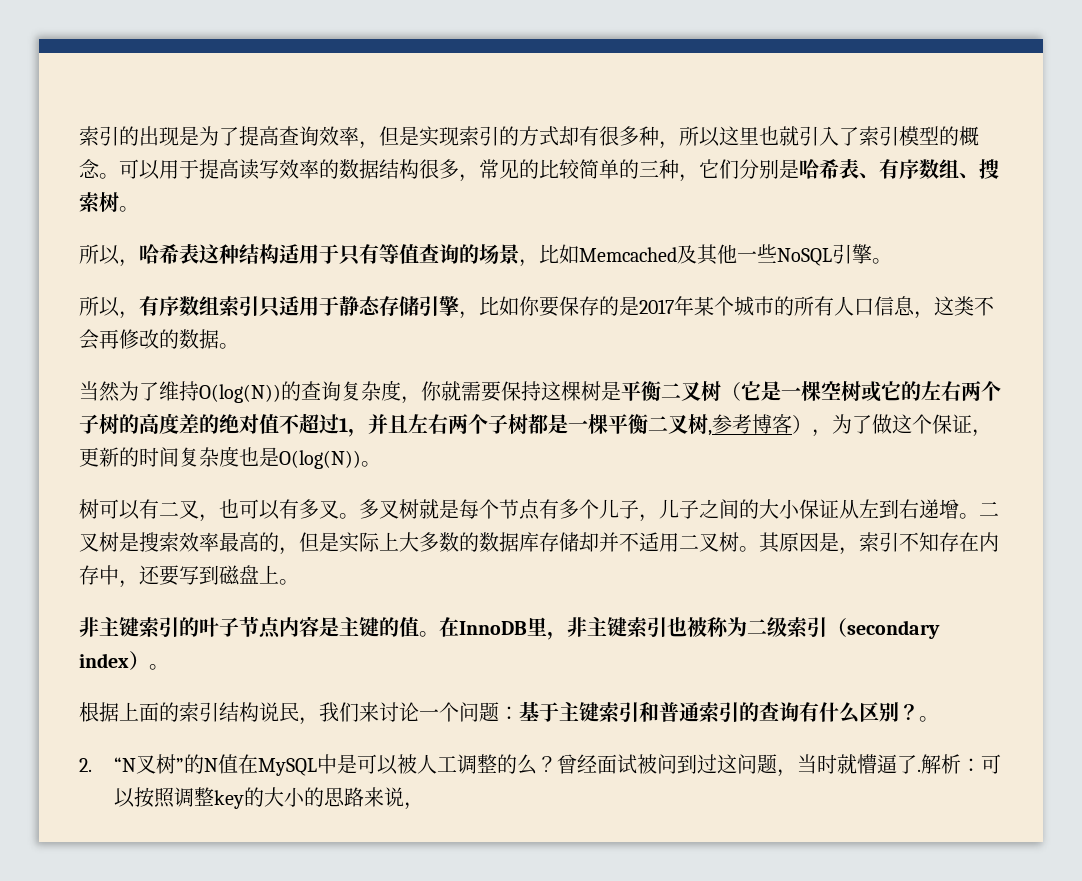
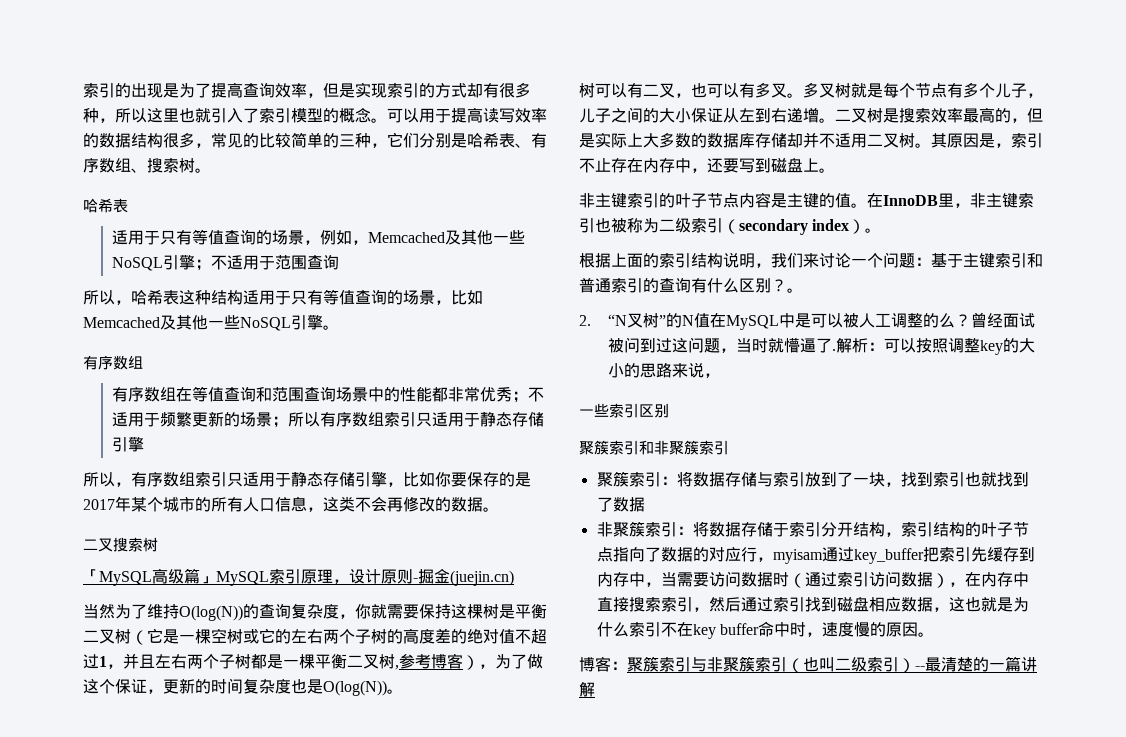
(139, 209) none -> [83,198,128,213] [112,229,526,245] [112,254,340,271] // 哈希表 // 适用于只有等值查询的场景，例如，Memcached及其他一些NoSQL引擎；不适用于范围查询
(892, 261) none -> [83,355,143,370] [112,386,545,403] [112,411,545,428] [112,437,145,452] // 有序数组 // 有序数组在等值查询和范围查询场景中的性能都非常优秀；不适用于频繁更新的场景；所以有序数组索引只适用于静态存储引擎
(239, 346) none -> [83,537,158,552] [83,568,514,586] // 二叉搜索树 // 「MySQL高级篇」MySQL索引原理，设计原则-掘金(juejin.cn)
[919,532,939,552] 知 -> [595,158,611,172] 止
[279,702,299,722] 民 -> [739,253,755,268] 明
(425, 806) none -> [579,403,669,418] [579,440,729,455] [596,471,1029,487] [596,497,645,512] [596,521,1029,537] [596,547,1035,564] [596,571,1029,588] [596,597,1029,612] [596,621,934,639] [579,656,1037,673] [579,682,595,697] // 一些索引区别 // 聚簇索引和非聚簇索引 // 聚簇索引：将数据存储与索引放到了一块，找到索引也就找到了数据 // 非聚簇索引：将数据存储于索引分开结构，索引结构的叶子节点指向了数据的对应行，myisam通过key_buffer把索引先缓存到内存中，当需要访问数据时（通过索引访问数据），在内存中直接搜索索引，然后通过索引找到磁盘相应数据，这也就是为什么索引不在key buffer命中时，速度慢的原因。 // 博客：聚簇索引与非聚簇索引（也叫二级索引）--最清楚的一篇讲解

